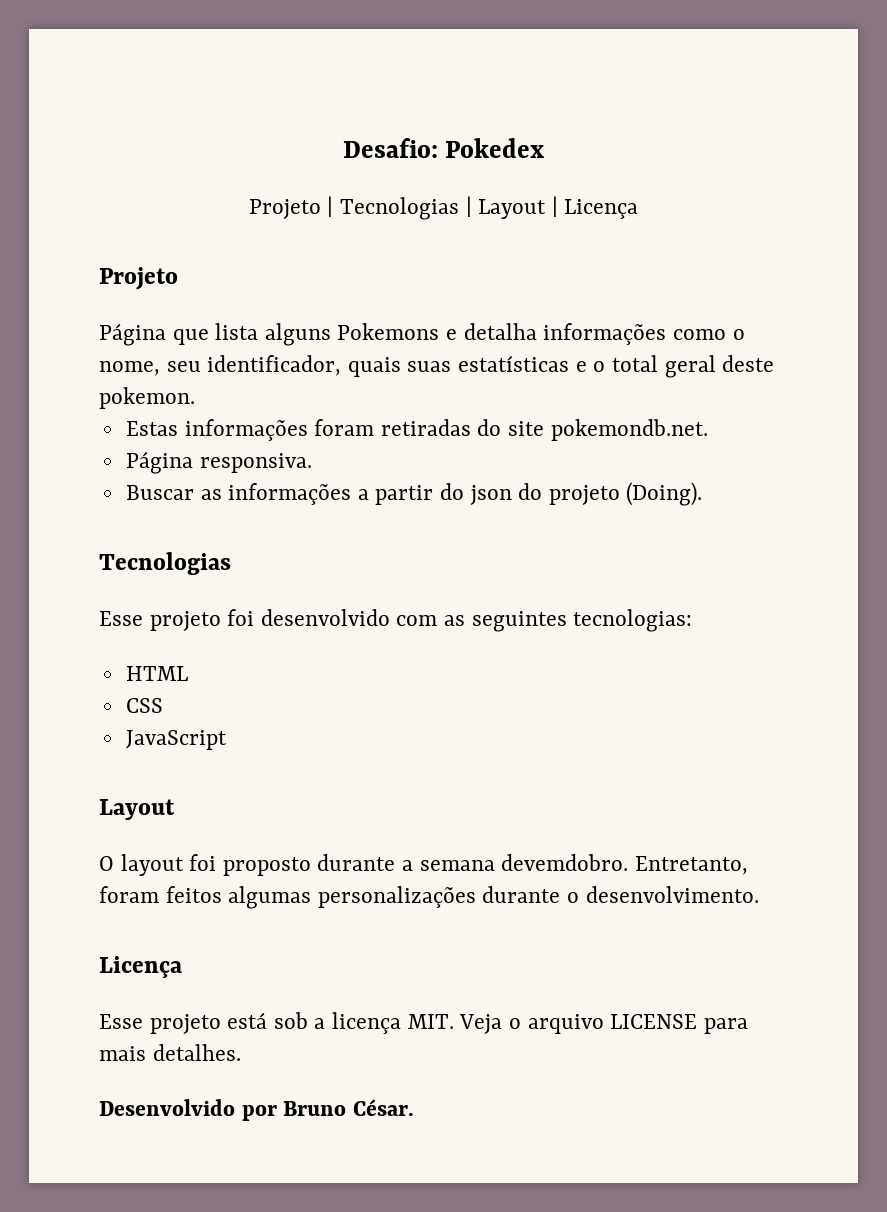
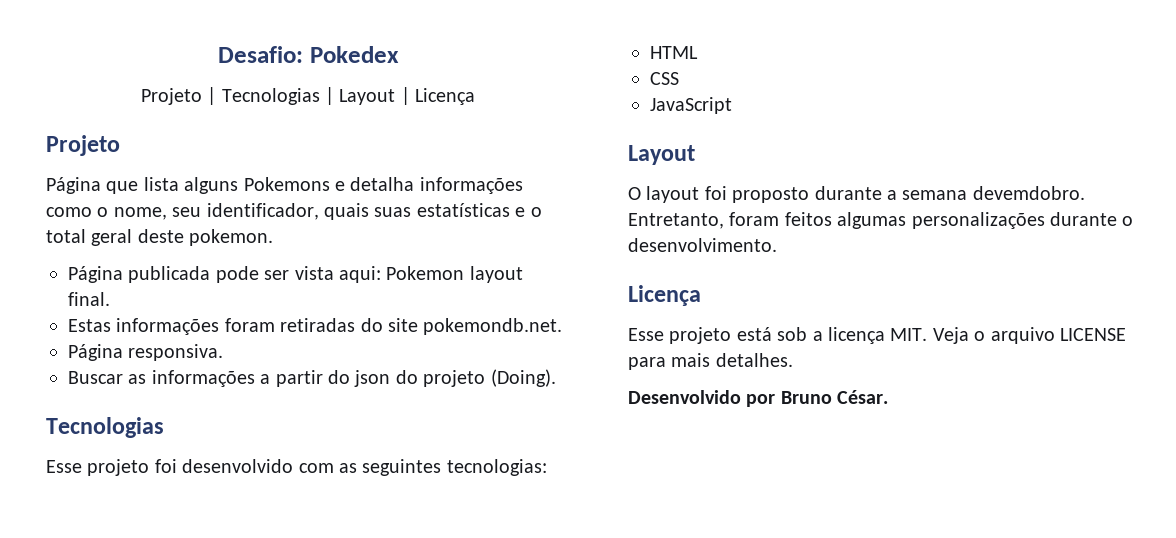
(195, 398) none -> [68,266,523,283] [68,292,110,306] // Página publicada pode ser vista aqui: Pokemon layout final.

